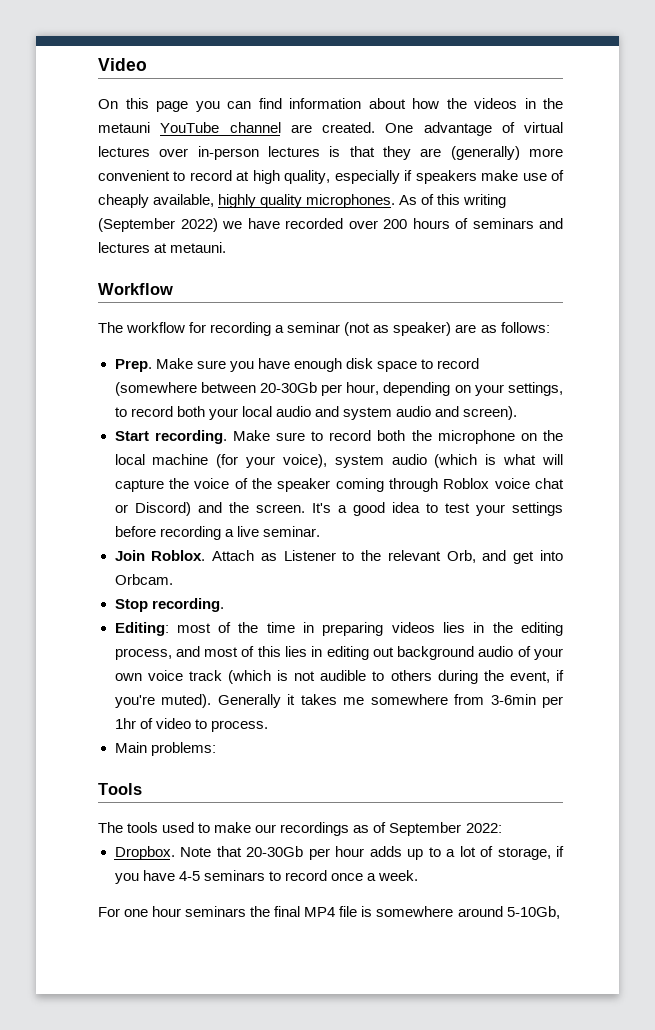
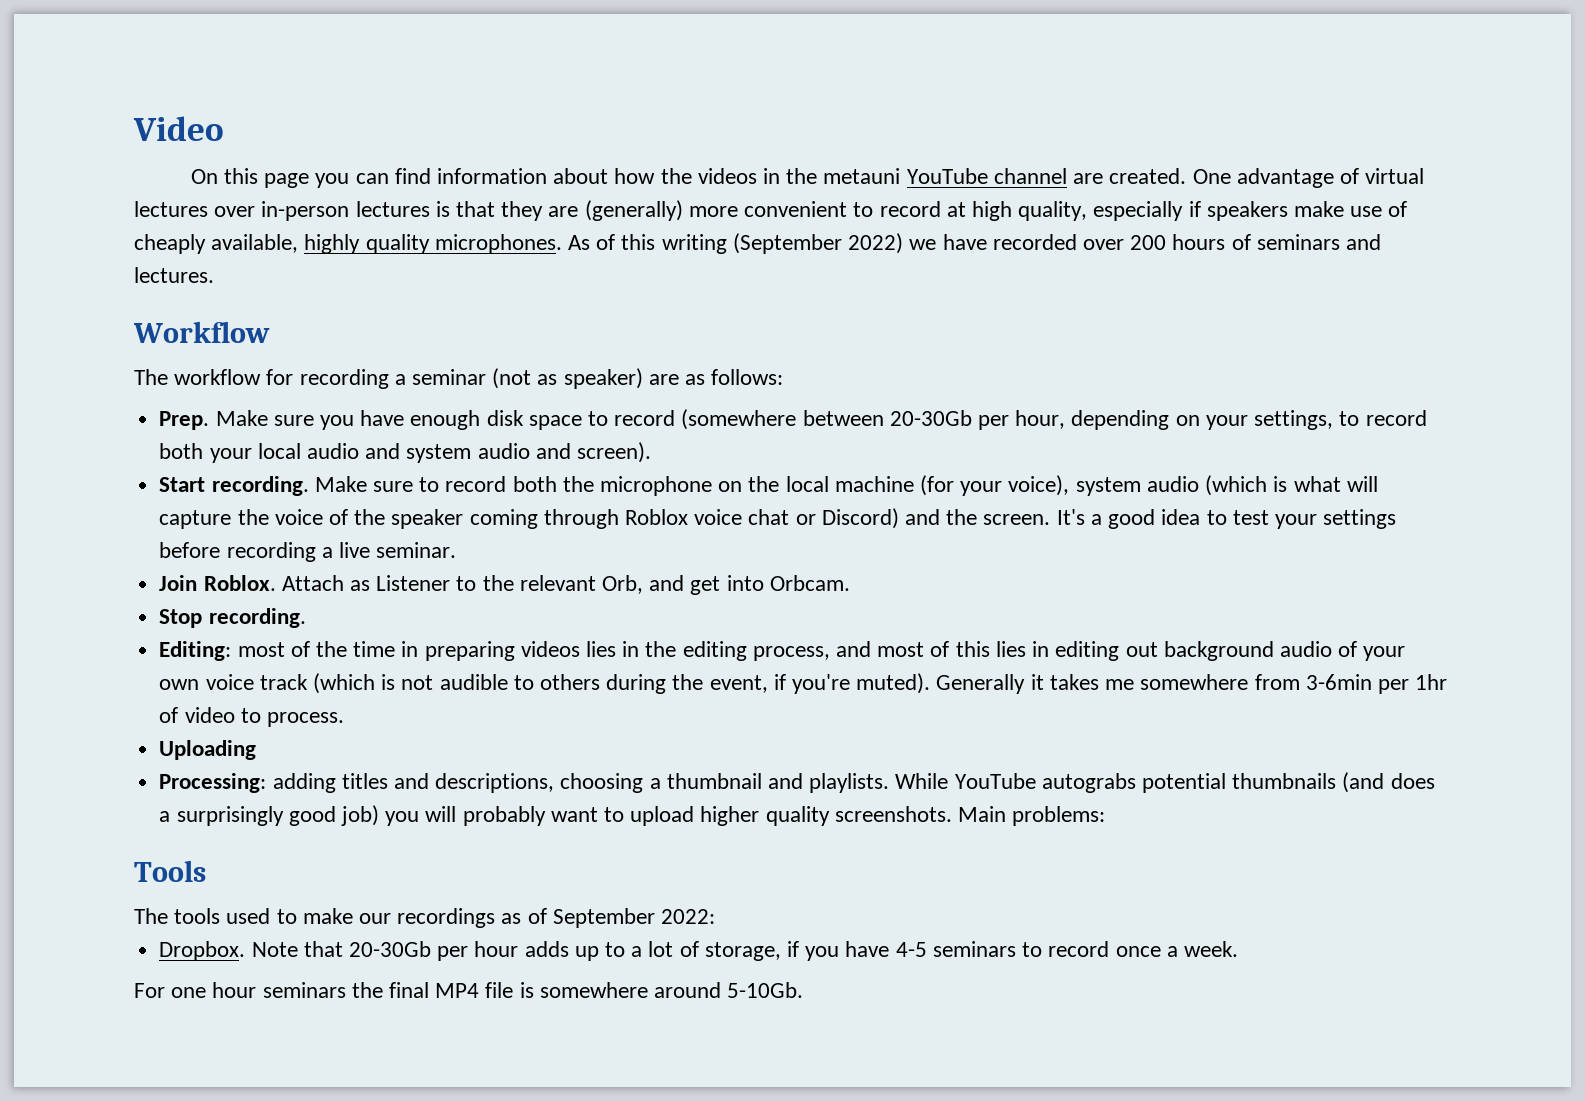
[98,242,227,253] lectures at metauni. -> [134,267,214,283] lectures.
(268, 726) none -> [159,740,257,760] [159,772,1435,793] [159,805,952,826] Uploading // Processing: adding titles and descriptions, choosing a thumbnail and playlists. While YouTube autograbs potential thumbnails (and does a surprisingly good job) you will probably want to upload higher quality screenshots.
[506,906,560,919] 5-10Gb, -> [727,982,804,998] 5-10Gb.

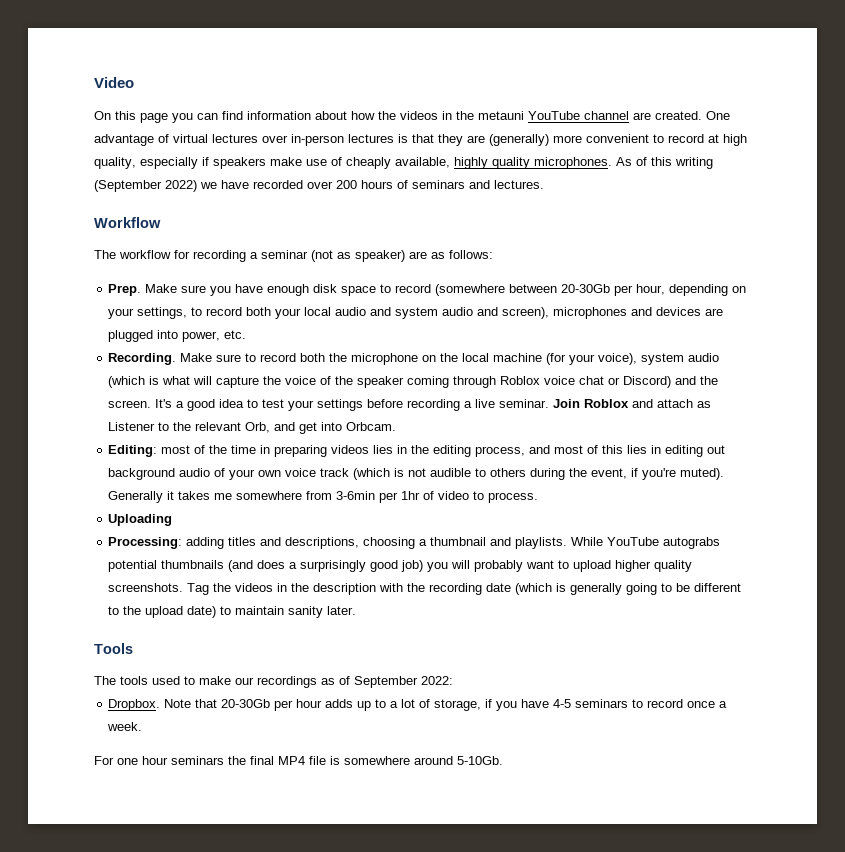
[576,442,651,463] [159,476,309,496] screen). // Start recording. -> [502,307,724,319] [108,330,247,342] [108,353,177,365] screen), microphones and devices are plugged into power, etc. // Recording.
[159,575,344,591] // Join Roblox. Attach -> [553,399,694,408] Join Roblox and attach
[159,608,306,628] // Stop recording. -> (397, 426) none
[958,806,1106,826] Main problems: -> [187,583,742,595] [108,606,357,618] Tag the videos in the description with the recording date (which is generally going to be different to the upload date) to maintain sanity later.

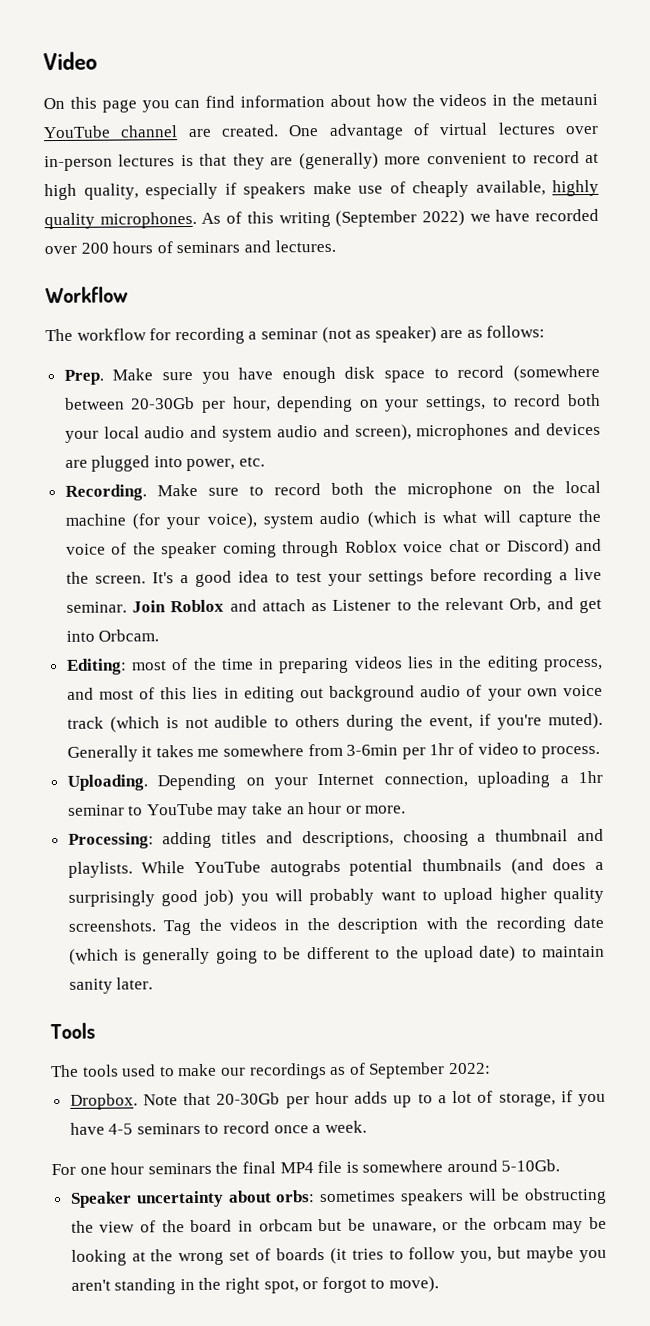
[108,514,173,526] Uploading -> [66,770,603,791] [67,801,407,819] Uploading. Depending on your Internet connection, uploading a 1hr seminar to YouTube may take an hour or more.
(503, 760) none -> [69,1187,607,1208] [70,1216,607,1234] [70,1246,607,1266] [70,1276,440,1295] // Speaker uncertainty about orbs: sometimes speakers will be obstructing the view of the board in orbcam but be unaware, or the orbcam may be looking at the wrong set of boards (it tries to follow you, but maybe you aren't standing in the right spot, or forgot to move).

